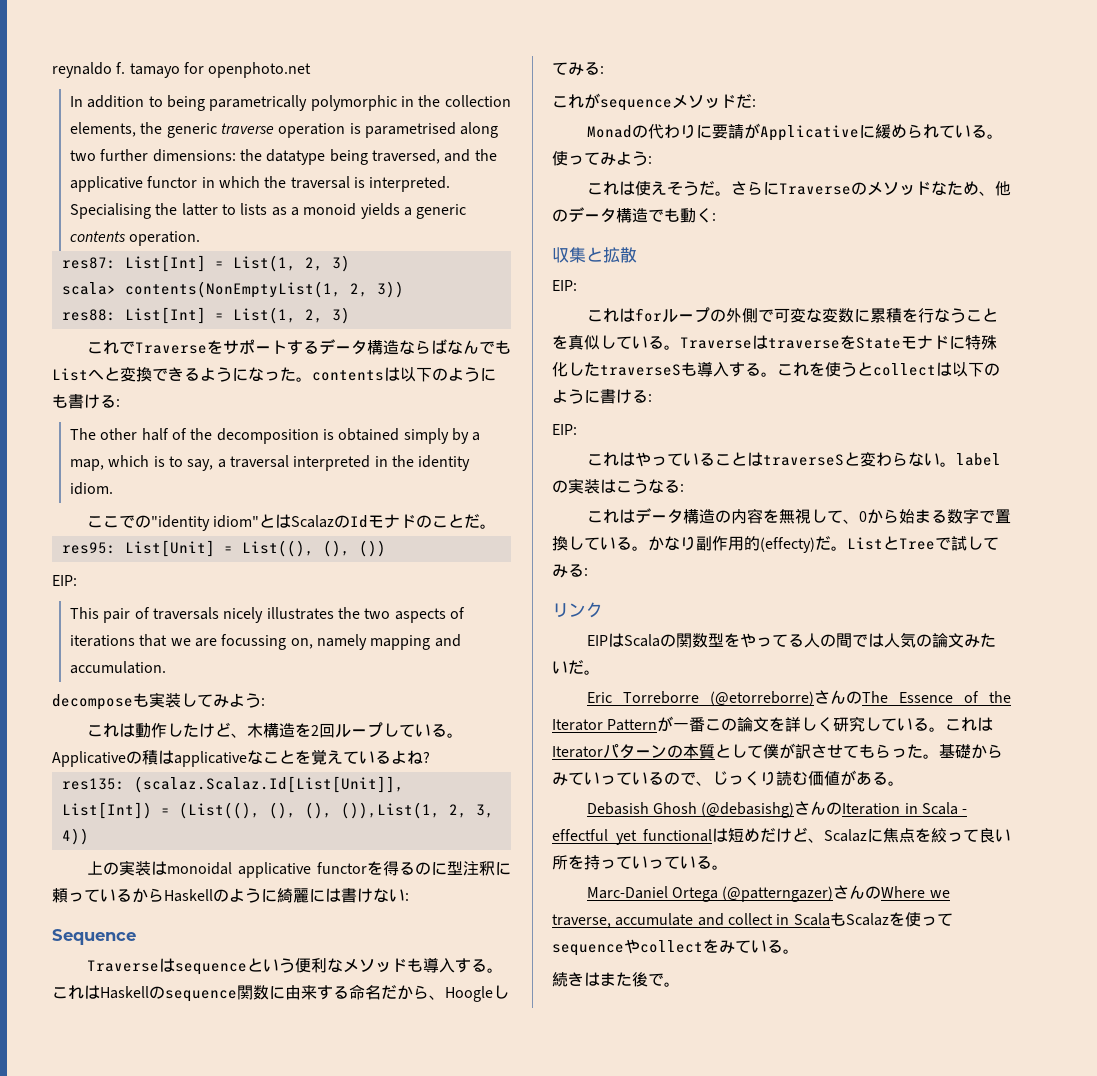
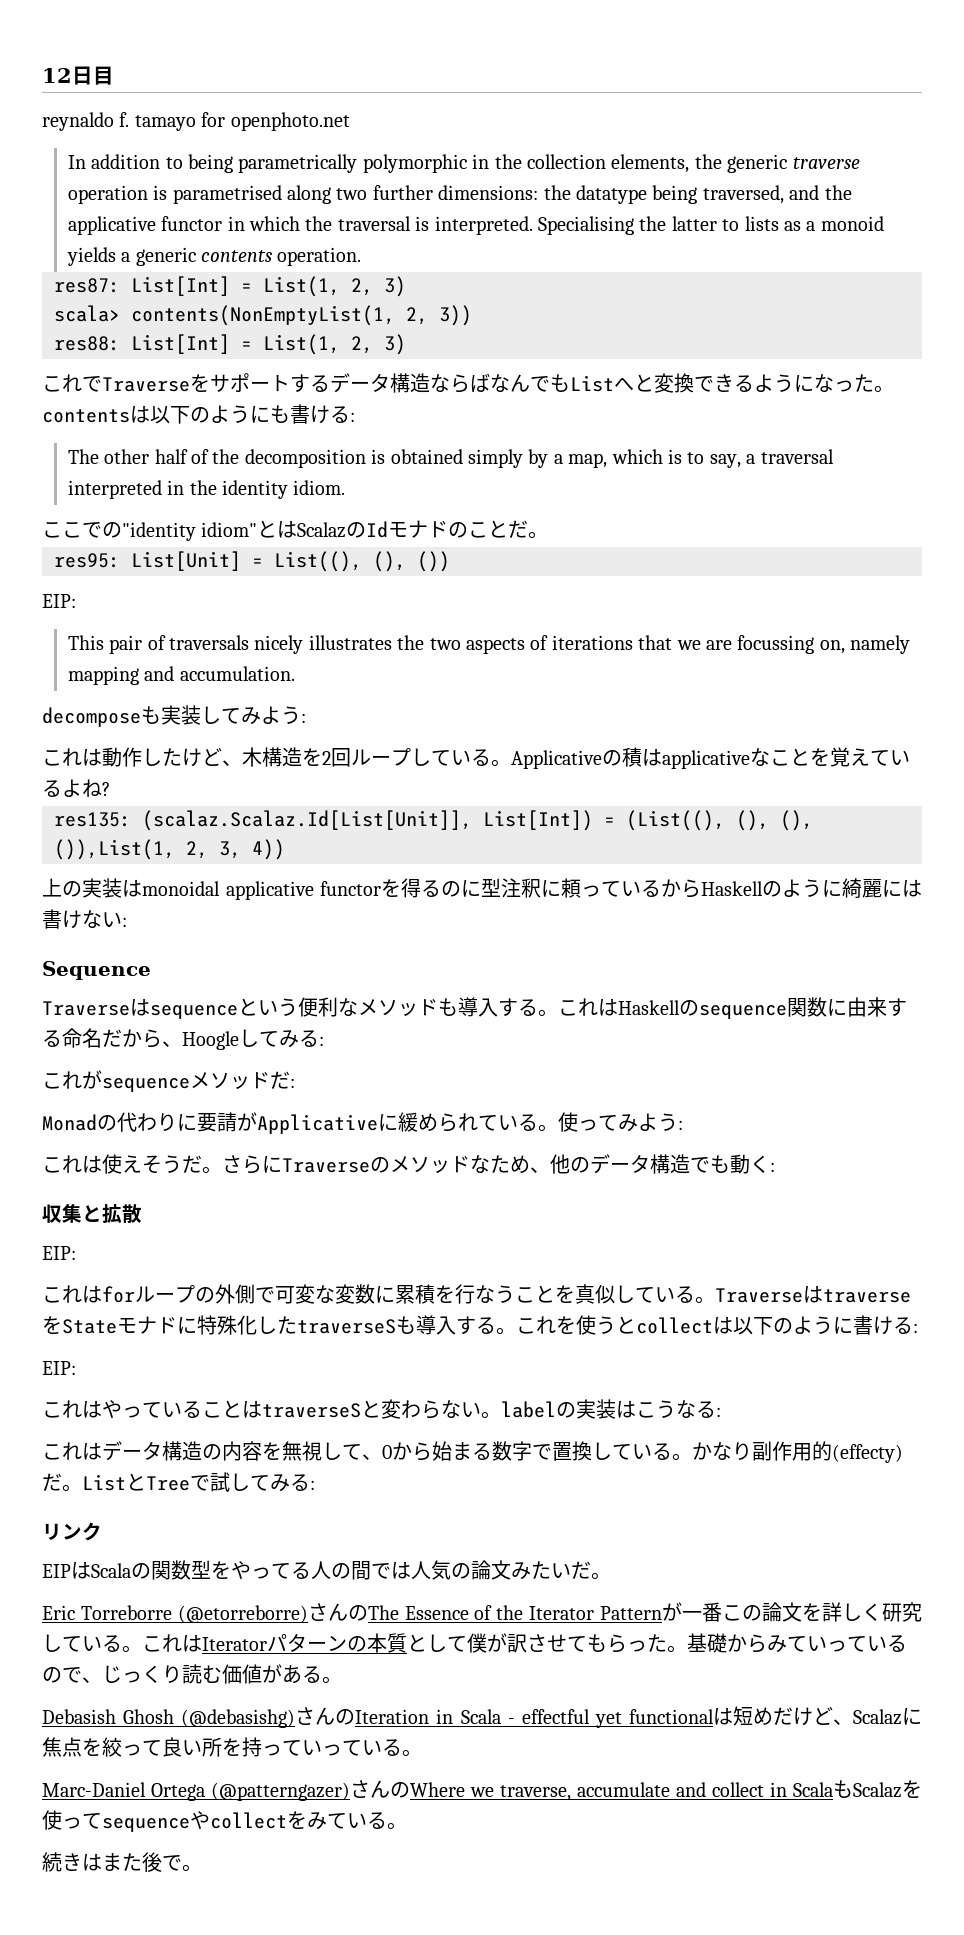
(52, 70) none -> [42,66,114,85] 12日目 //

